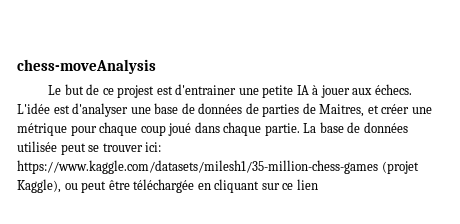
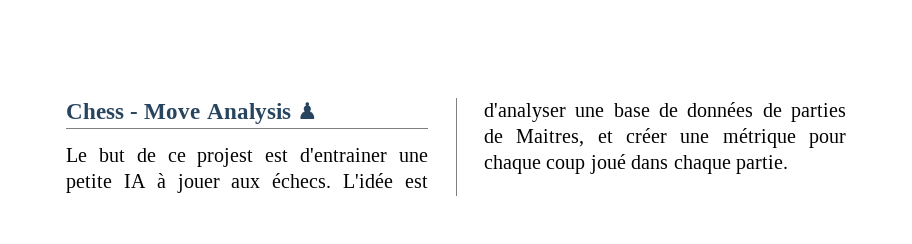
[17,59,156,74] chess-moveAnalysis -> [66,102,318,124] Chess - Move Analysis ♟
[303,122,408,133] [17,141,162,155] [17,160,419,174] [17,179,318,193] La base de données utilisée peut se trouver ici: https://www.kaggle.com/datasets/milesh1/35-million-chess-games (projet Kaggle), ou peut être téléchargée en cliquant sur ce lien -> (788, 164) none

